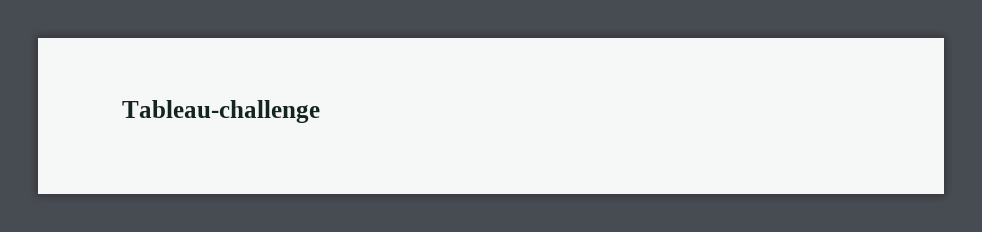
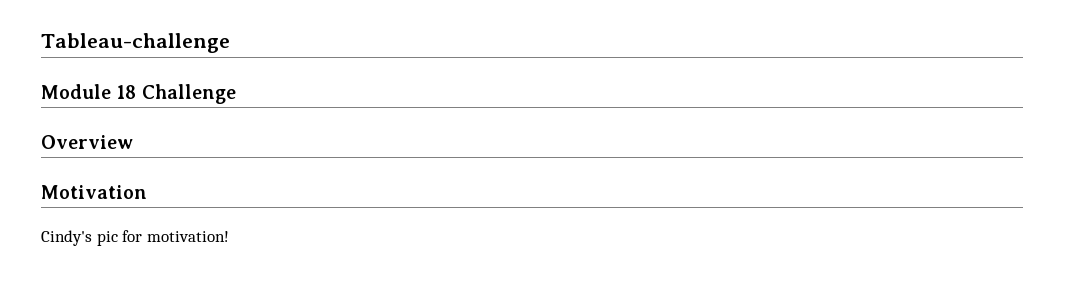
(320, 111) none -> [41,84,236,104] [41,135,133,149] [41,185,147,199] [41,230,229,246] // Module 18 Challenge // Overview // Motivation // Cindy's pic for motivation!

